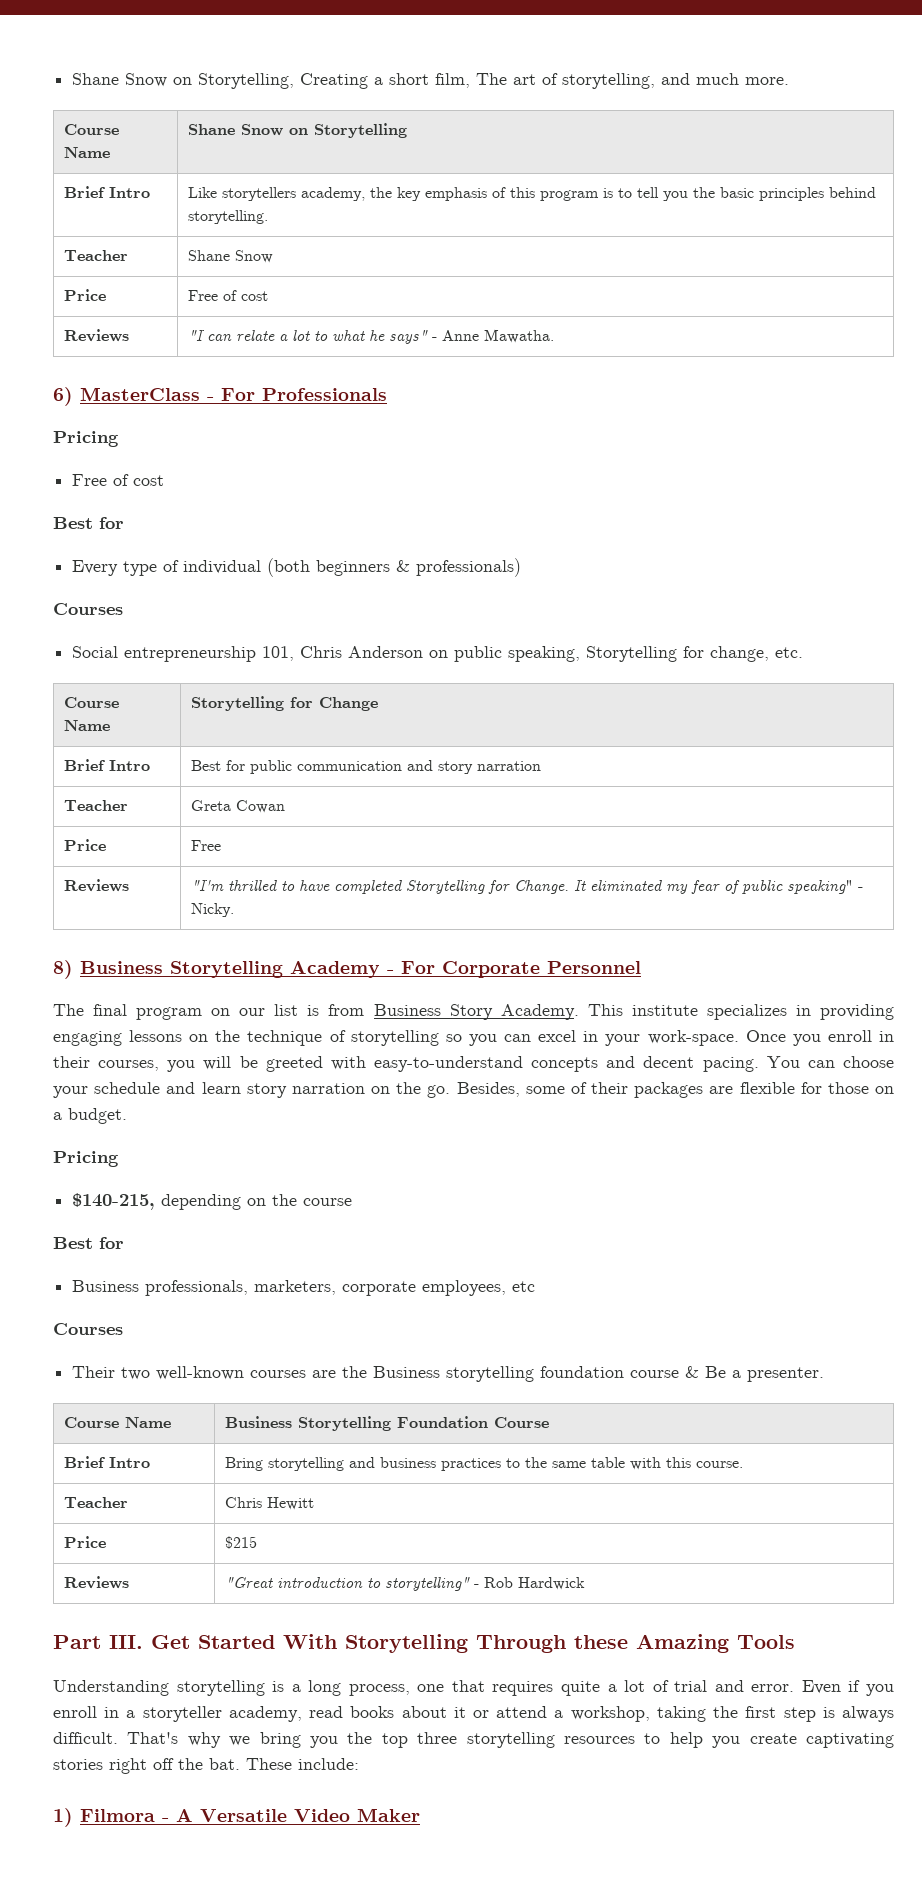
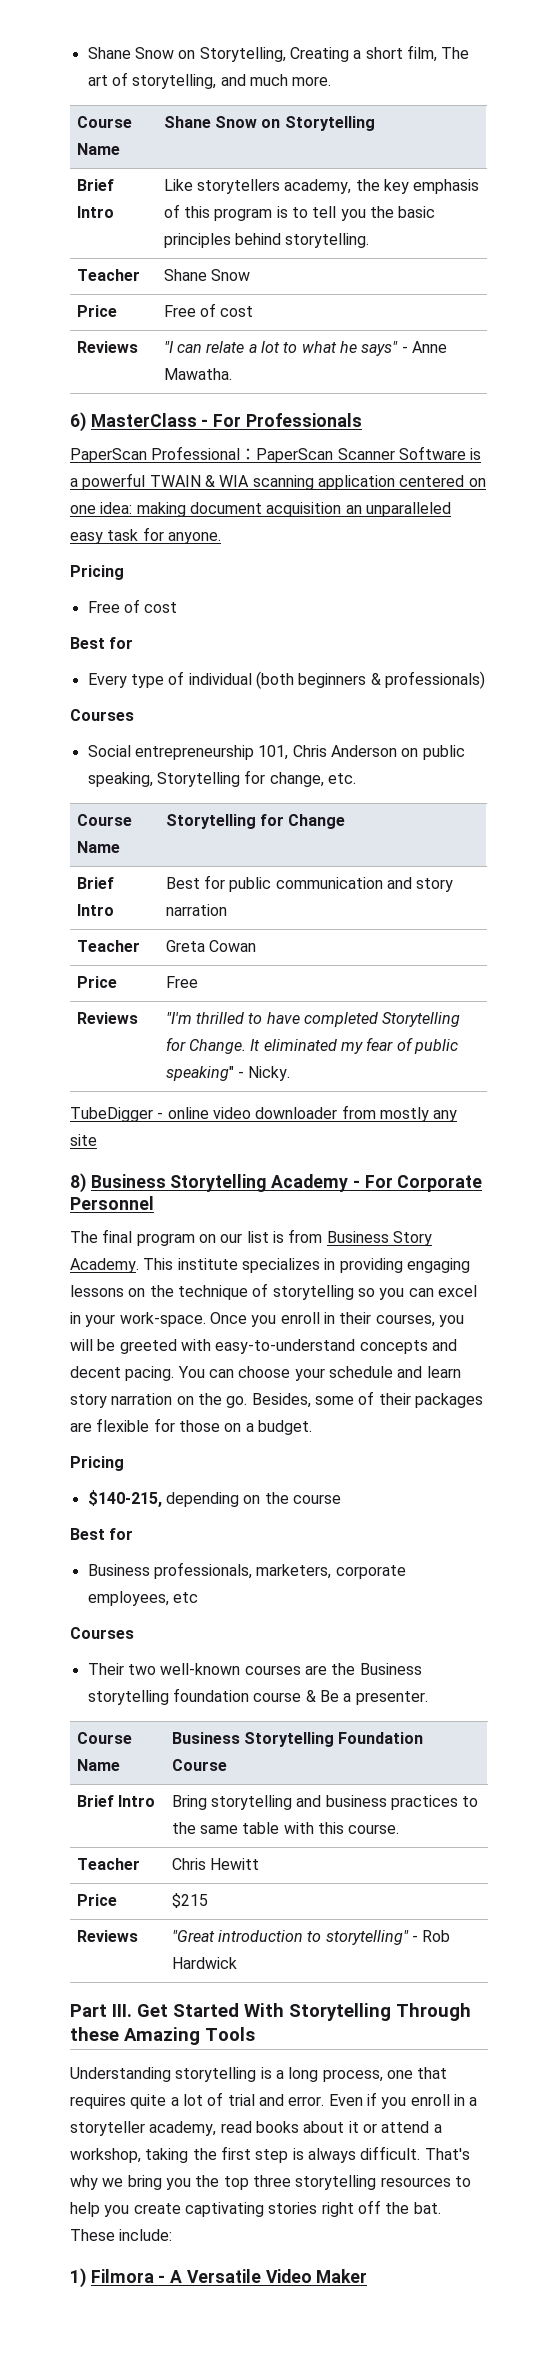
(387, 394) none -> [70,446,482,463] [70,473,486,490] [70,502,451,517] [70,527,221,544] // PaperScan Professional：PaperScan Scanner Software is a powerful TWAIN & WIA scanning application centered on one idea: making document acquisition an unparalleled easy task for anyone.
(235, 910) none -> [70,1105,458,1122] [70,1134,97,1146] // TubeDigger - online video downloader from mostly any site

